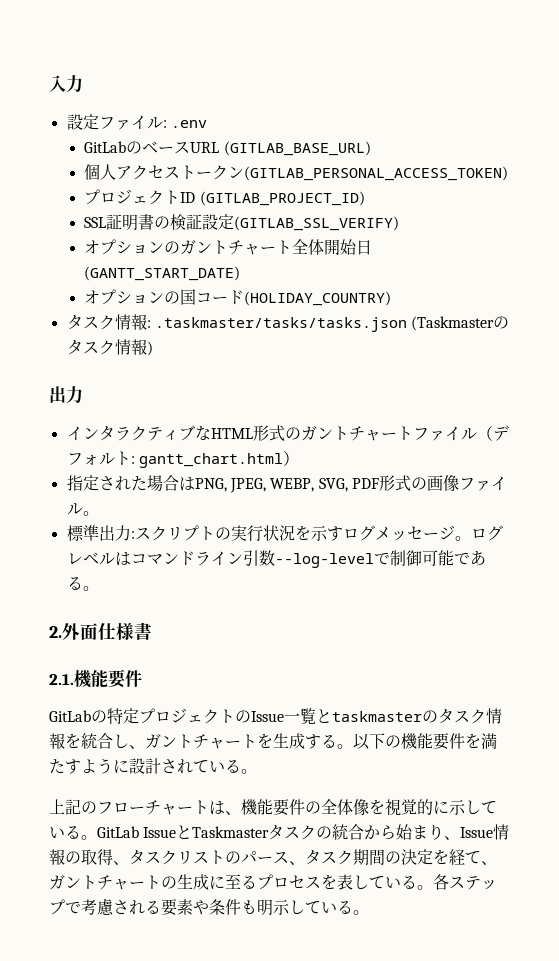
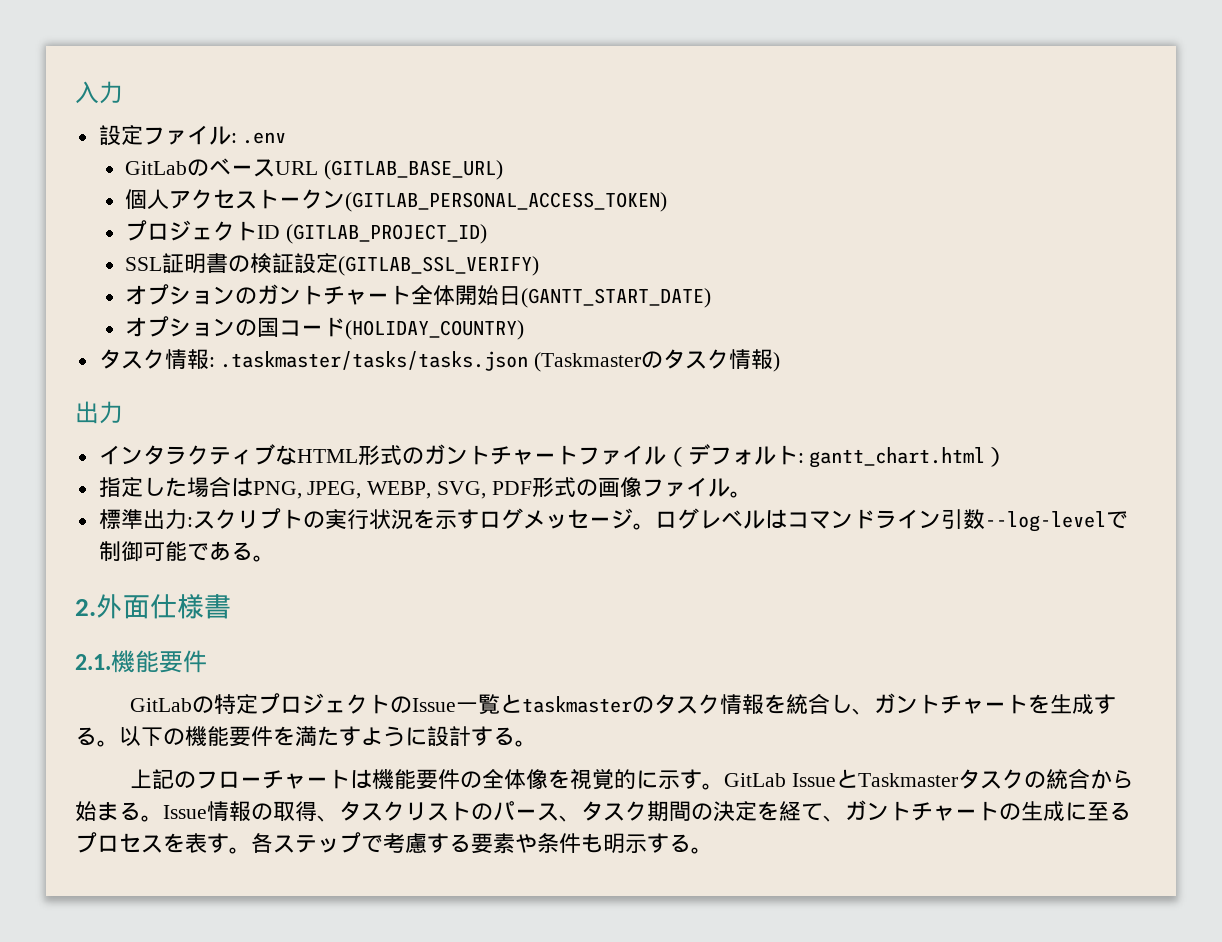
[98,476,131,491] され -> [142,477,165,496] し
[161,759,225,774] されてい -> [471,726,493,746] す
[225,811,241,815] 、 -> (372, 779) none
[465,800,497,815] [49,825,81,839] している -> [679,769,702,789] す
[428,824,461,840] り、 -> [119,802,163,822] る。
[353,875,417,890] している -> [207,833,229,853] す
[113,900,145,915] され -> [427,833,449,853] す
[289,900,337,915] してい -> [647,833,669,853] す

